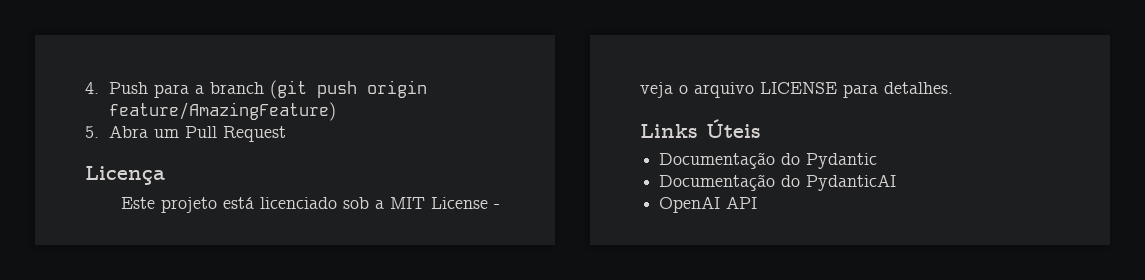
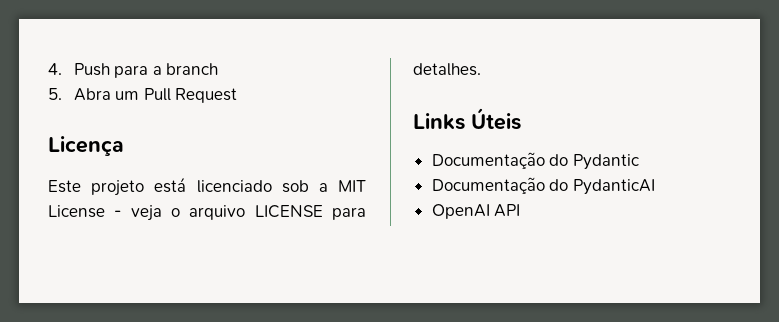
[270,80,428,99] [109,102,337,121] (git push origin feature/AmazingFeature) -> (219, 69) none

